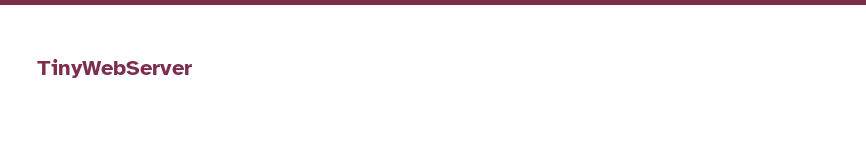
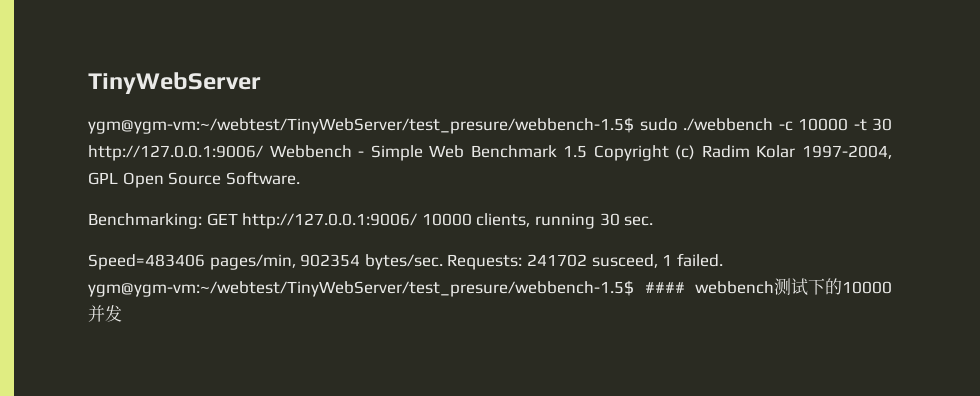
(192, 68) none -> [88,117,892,134] [88,145,892,161] [88,171,300,188] [88,213,654,229] [88,253,723,270] [88,278,892,297] [88,305,122,322] // ygm@ygm-vm:~/webtest/TinyWebServer/test_presure/webbench-1.5$ sudo ./webbench -c 10000 -t 30 http://127.0.0.1:9006/ Webbench - Simple Web Benchmark 1.5 Copyright (c) Radim Kolar 1997-2004, GPL Open Source Software. // Benchmarking: GET http://127.0.0.1:9006/ 10000 clients, running 30 sec. // Speed=483406 pages/min, 902354 bytes/sec. Requests: 241702 susceed, 1 failed. ygm@ygm-vm:~/webtest/TinyWebServer/test_presure/webbench-1.5$ #### webbench测试下的10000并发

